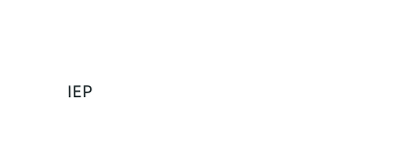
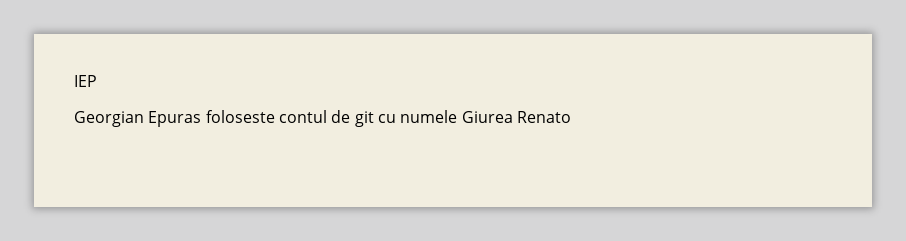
(93, 91) none -> [74,110,571,127] // Georgian Epuras foloseste contul de git cu numele Giurea Renato

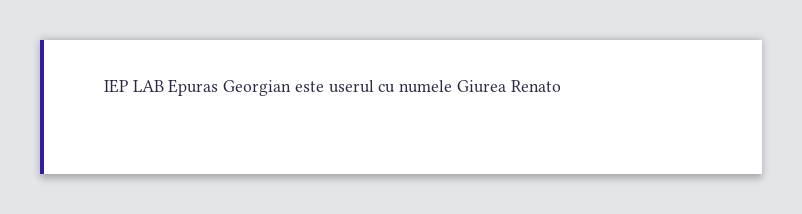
[74,110,374,127] // Georgian Epuras foloseste contul de git -> [132,79,374,96] LAB Epuras Georgian este userul

